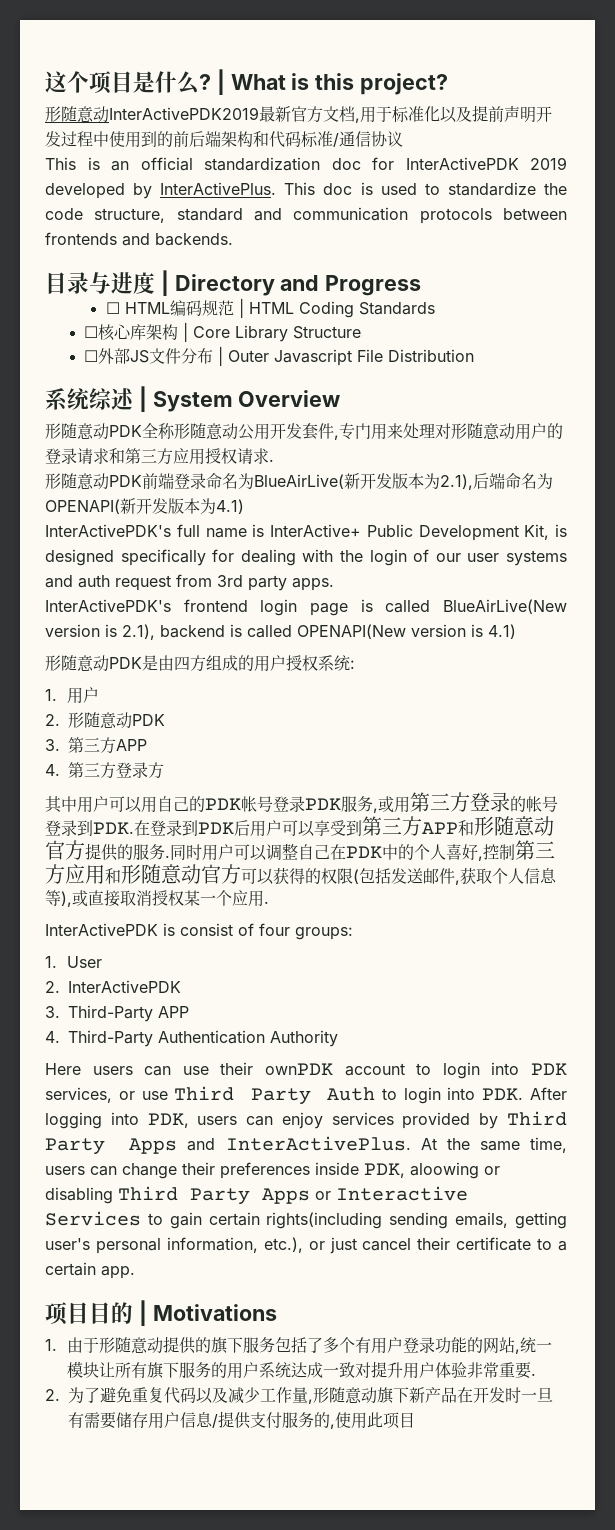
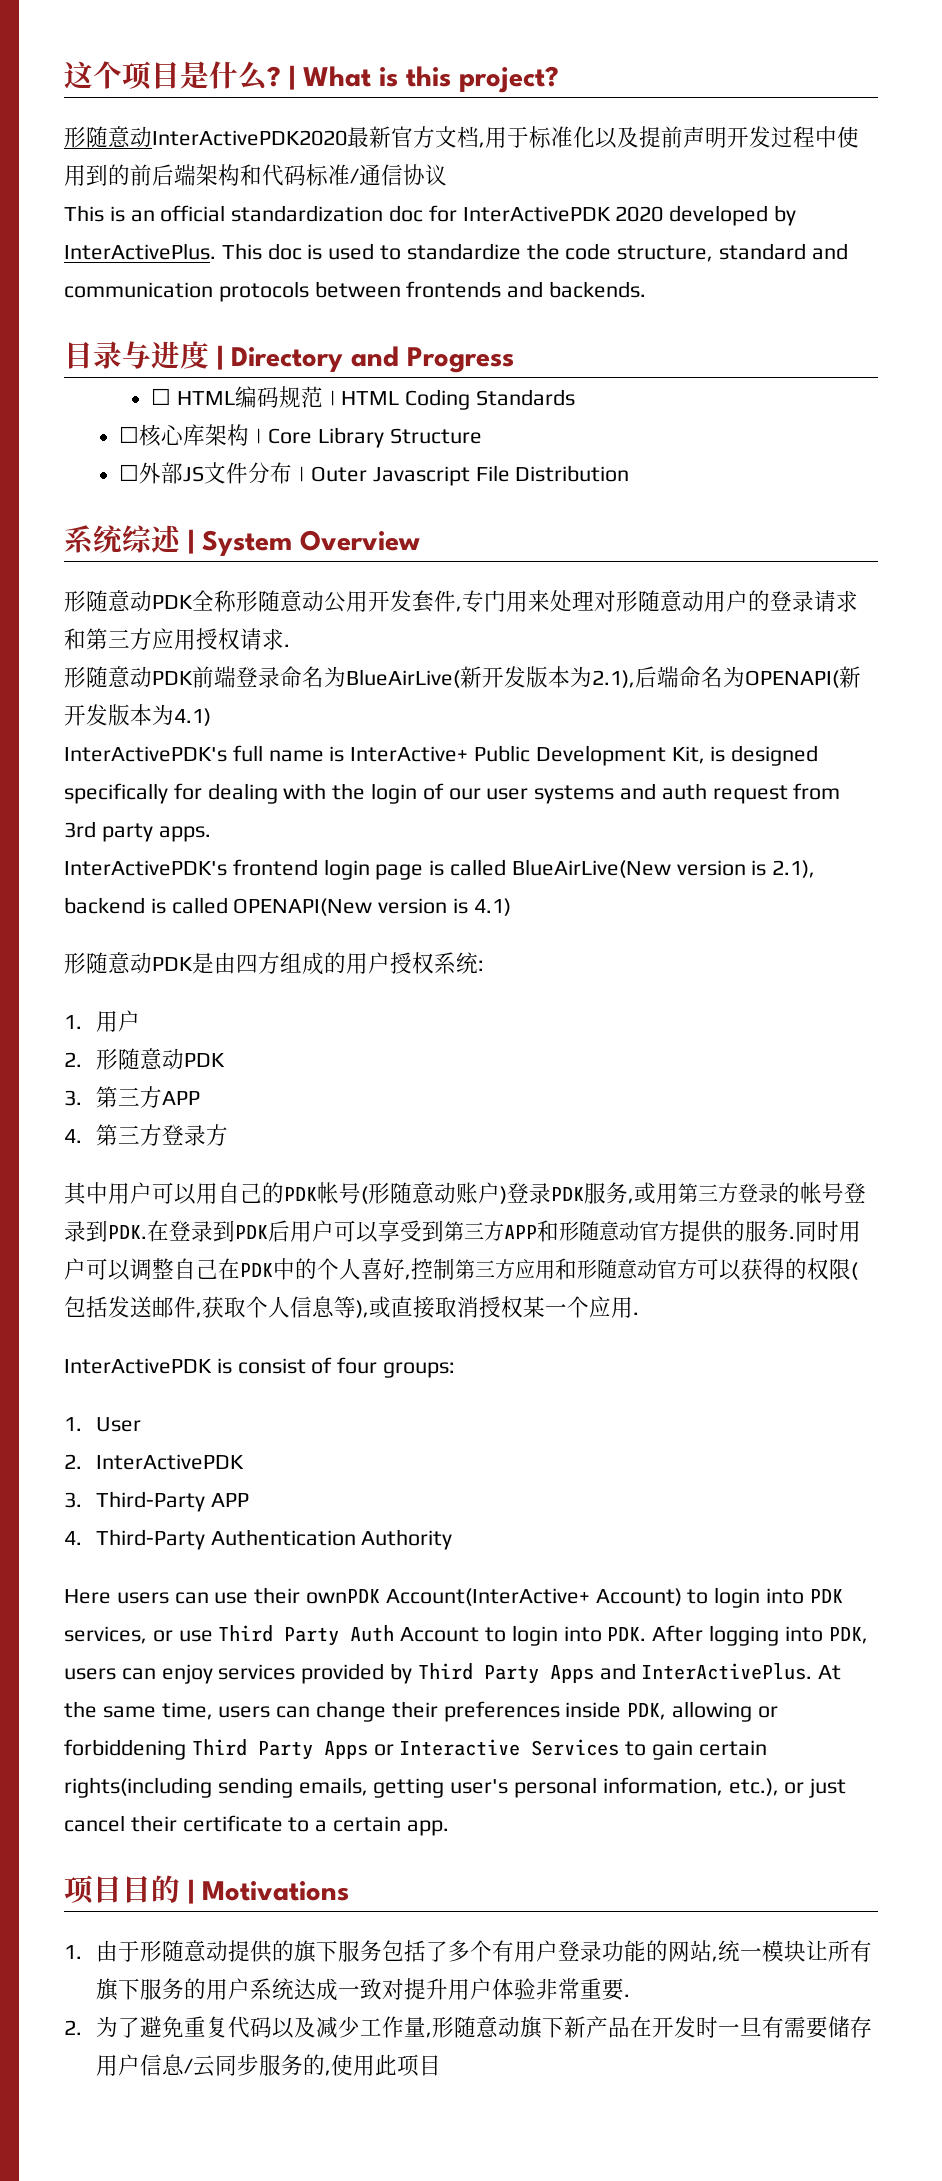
[109,107,259,120] InterActivePDK2019 -> [152,130,347,146] InterActivePDK2020
[530,157,567,170] 2019 -> [615,206,664,222] 2020
(273, 804) none -> [361,1182,507,1204] (形随意动账户)
[344,1063,405,1076] account -> [385,1588,682,1606] Account(InterActive+ Account)
(376, 1094) none -> [400,1627,480,1642] Account
[410,1162,500,1179] [45,1187,113,1204] aloowing or disabling -> [672,1701,778,1722] [64,1739,186,1760] allowing or forbiddening
[218,1411,282,1429] 提供支付 -> [192,2054,259,2077] 云同步

